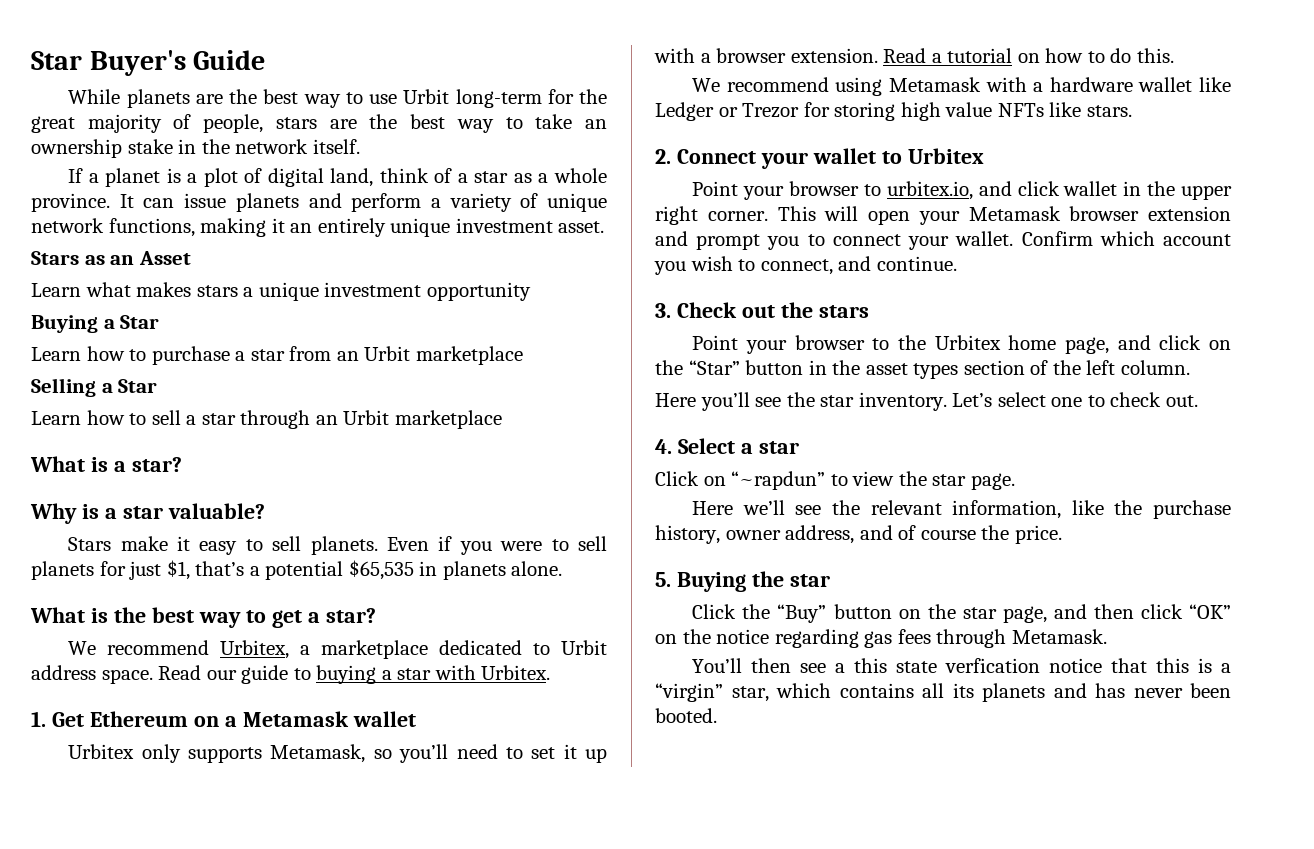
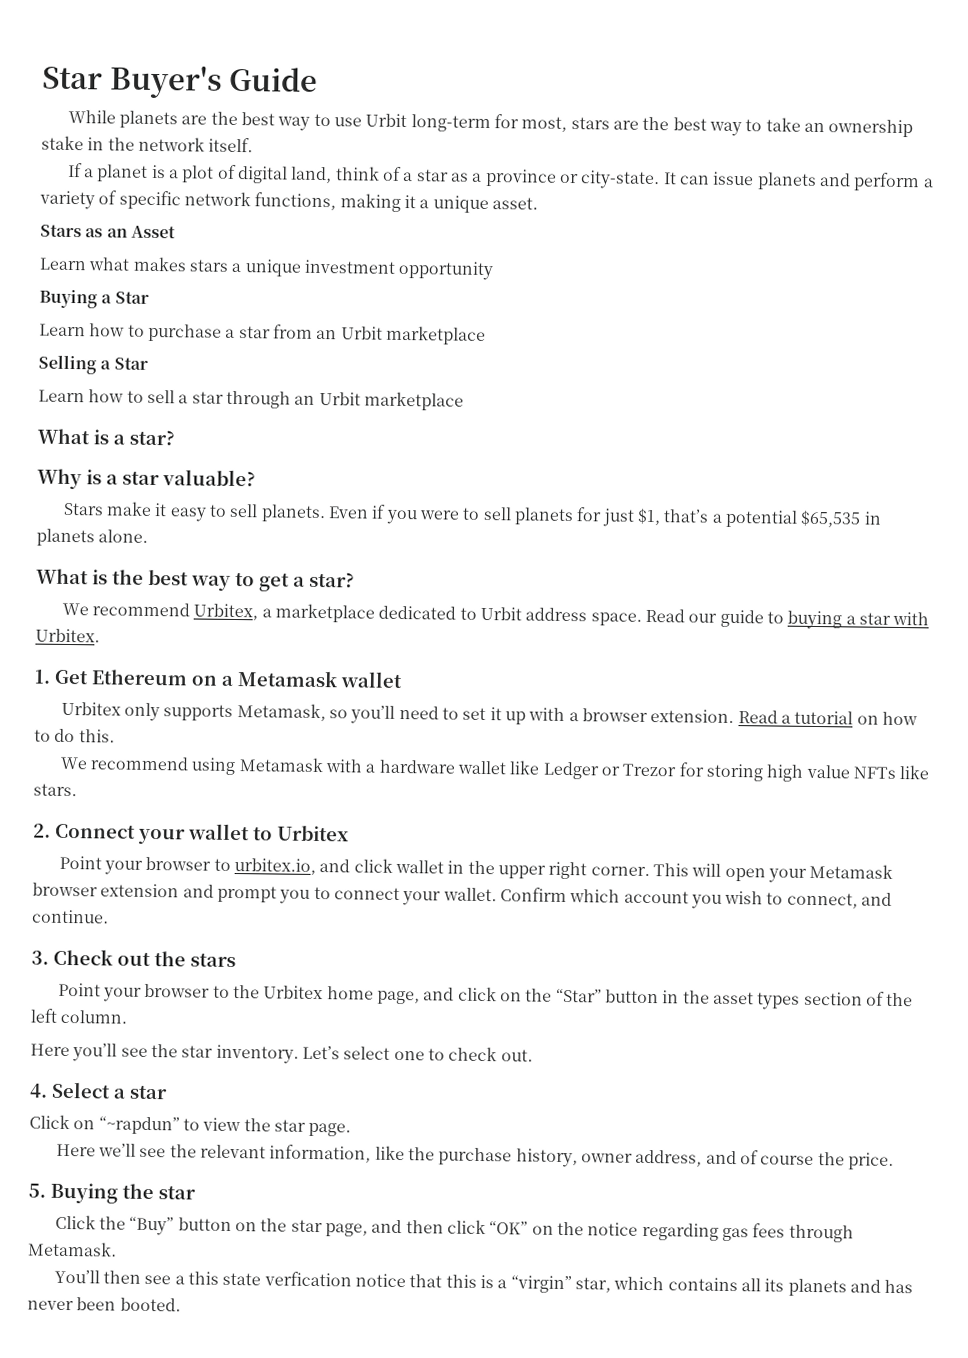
[579,89,607,104] [31,114,264,133] the great majority of people, -> [521,116,568,132] most,
[554,168,607,183] [31,193,110,212] whole province. -> [484,168,661,190] province or city-state.
[546,193,607,212] unique -> [118,190,181,210] specific
[290,218,553,237] an entirely unique investment -> [419,195,489,214] a unique

